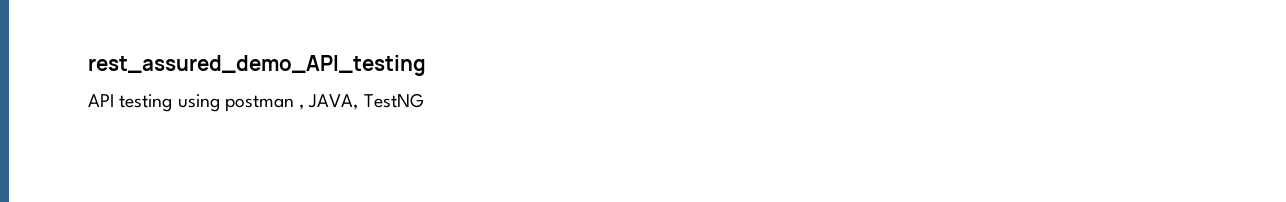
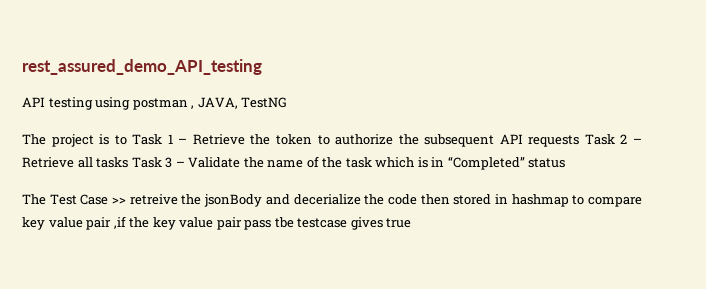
(424, 100) none -> [22,134,642,147] [22,156,566,170] [22,194,642,207] [22,216,412,230] // The project is to Task 1 – Retrieve the token to authorize the subsequent API requests Task 2 – Retrieve all tasks Task 3 – Validate the name of the task which is in “Completed” status // The Test Case >> retreive the jsonBody and decerialize the code then stored in hashmap to compare key value pair ,if the key value pair pass tbe testcase gives true

